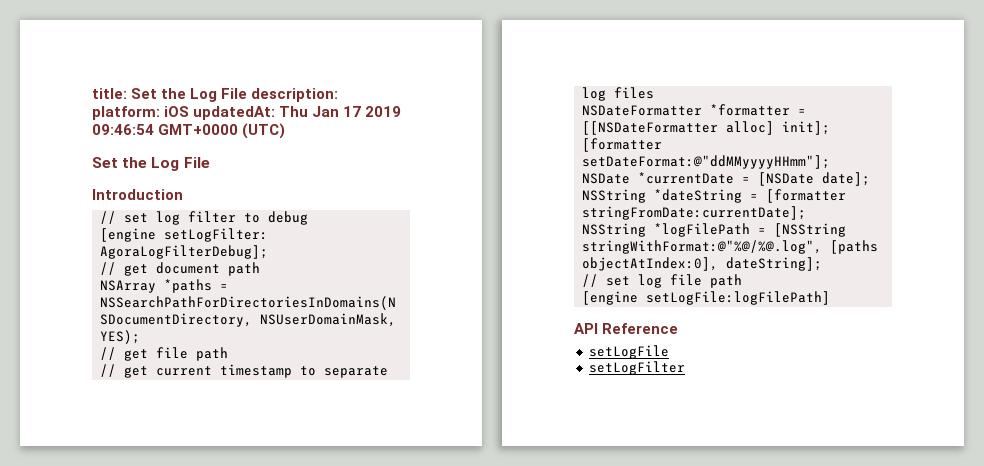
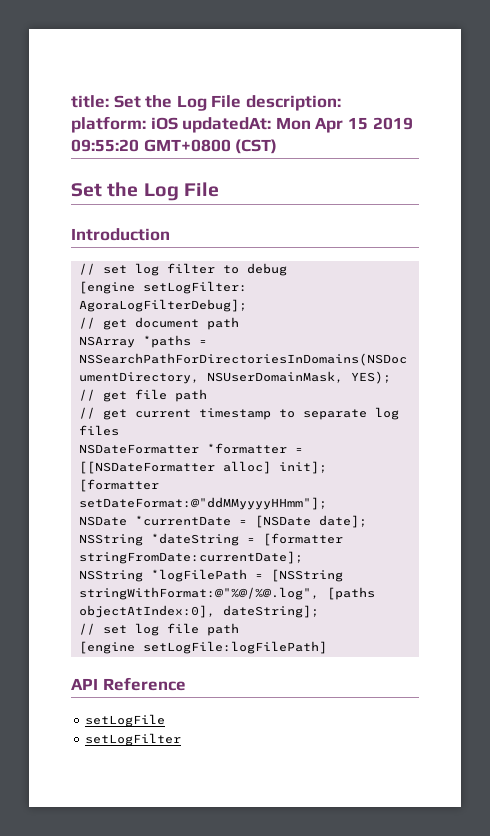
[279,106,402,117] [92,123,286,139] Thu Jan 17 2019 09:46:54 GMT+0000 (UTC) -> [275,117,413,133] [71,139,278,154] Mon Apr 15 2019 09:55:20 GMT+0800 (CST)

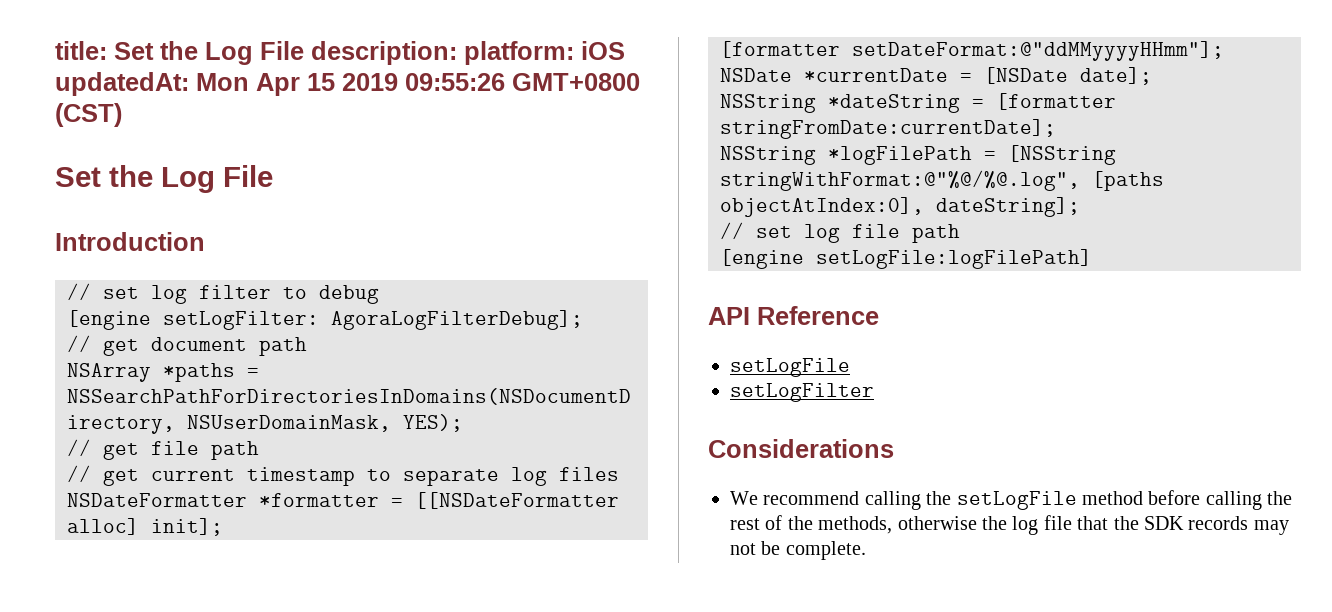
[71,139,139,152] 09:55:20 -> [405,73,505,91] 09:55:26
(181, 739) none -> [708,439,894,458] [730,490,1293,510] [730,515,1289,535] [730,541,866,560] // Considerations // We recommend calling the setLogFile method before calling the rest of the methods, otherwise the log file that the SDK records may not be complete.

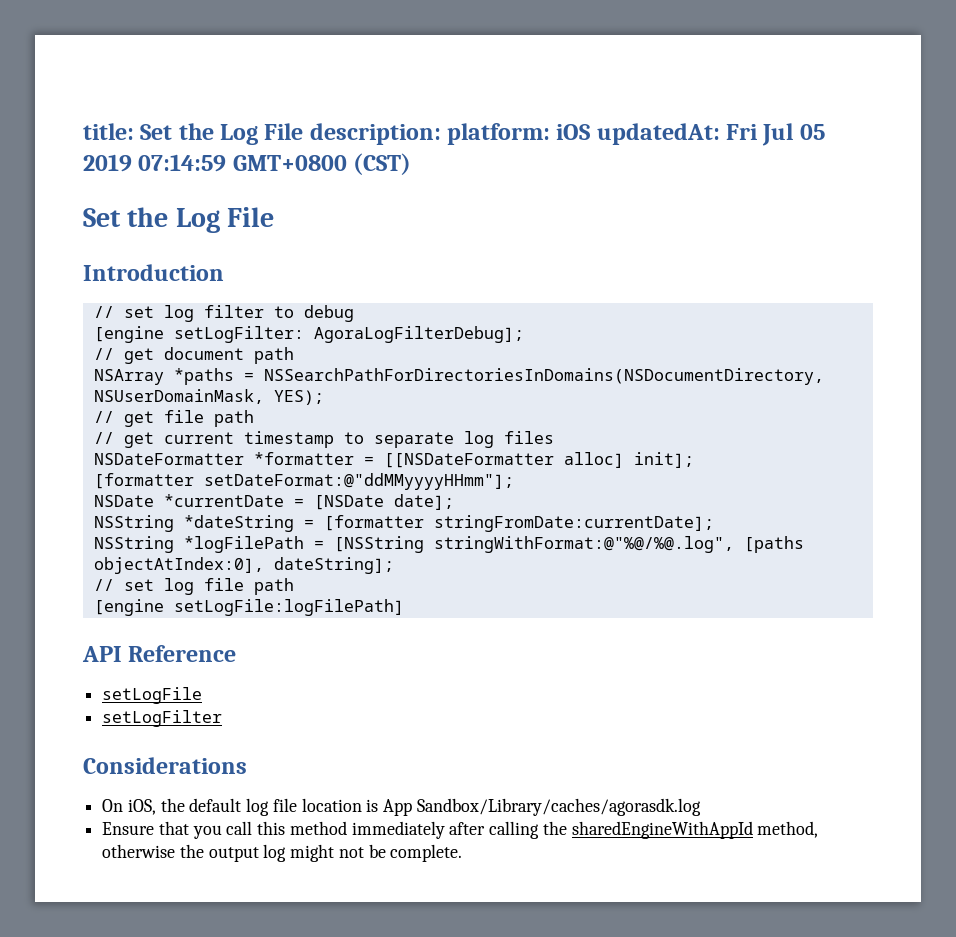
[196,73,505,96] Mon Apr 15 2019 09:55:26 -> [726,123,825,146] [83,154,227,172] Fri Jul 05 2019 07:14:59
[730,490,1293,510] [730,515,1289,535] We recommend calling the setLogFile method before calling the rest of the methods, otherwise the log file that the SDK records may -> [102,798,701,816] [102,821,819,839] [102,844,335,862] On iOS, the default log file location is App Sandbox/Library/caches/agorasdk.log // Ensure that you call this method immediately after calling the sharedEngineWithAppId method, otherwise the output log might

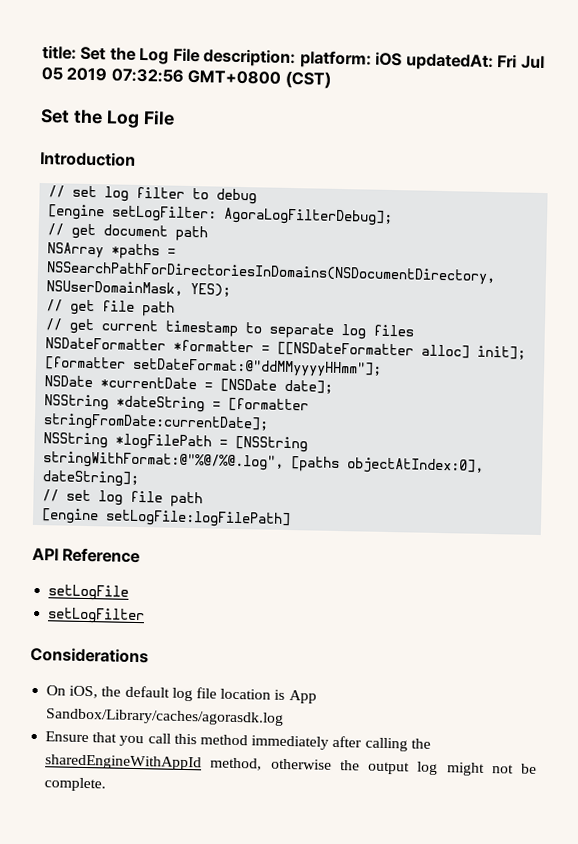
[138,154,227,172] 07:14:59 -> [110,68,184,83] 07:32:56

